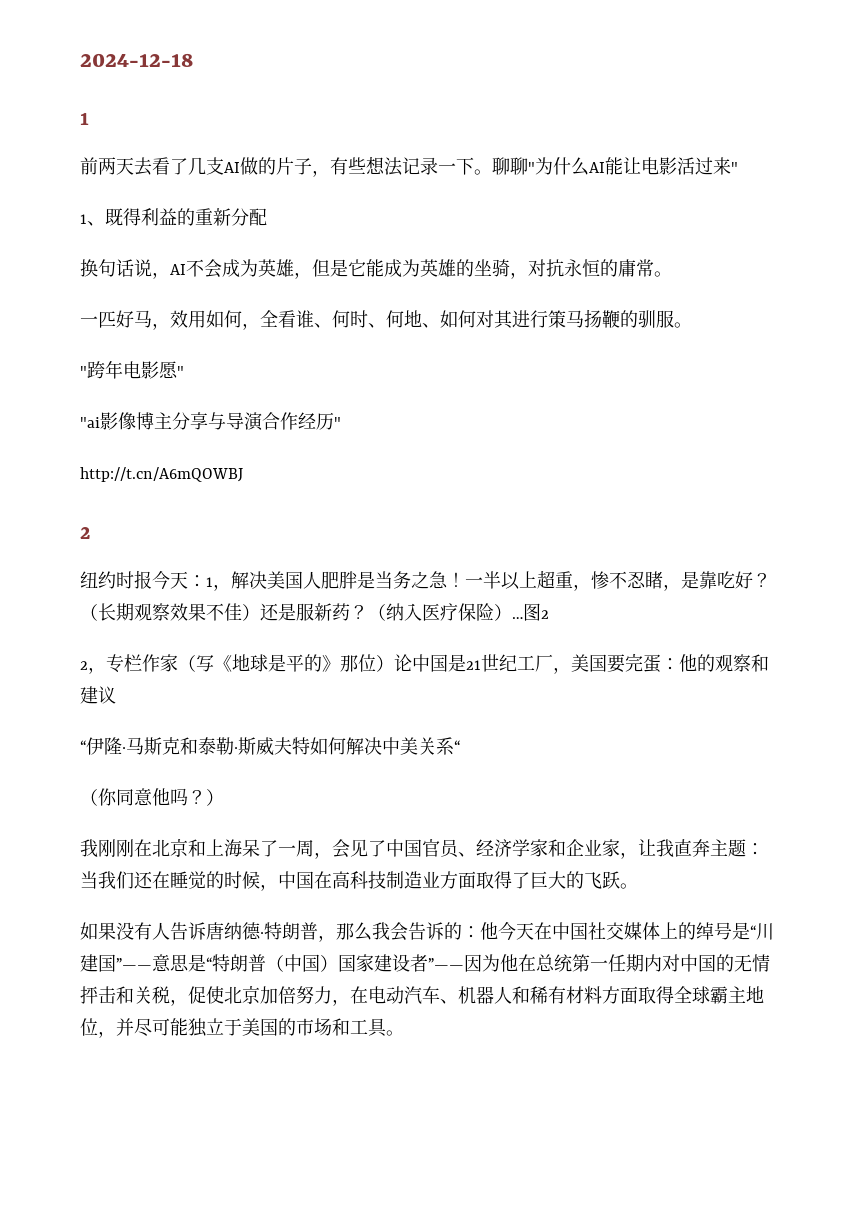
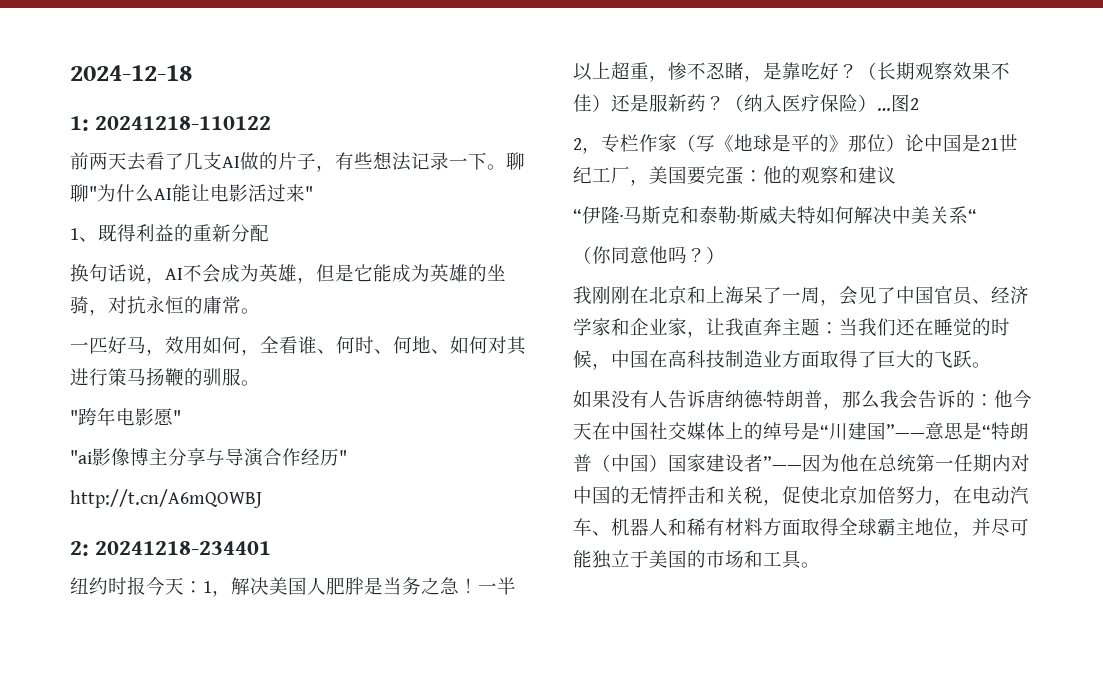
[80,112,89,125] 1 -> [70,116,272,131] 1: 20241218-110122
[80,527,90,539] 2 -> [70,541,272,556] 2: 20241218-234401

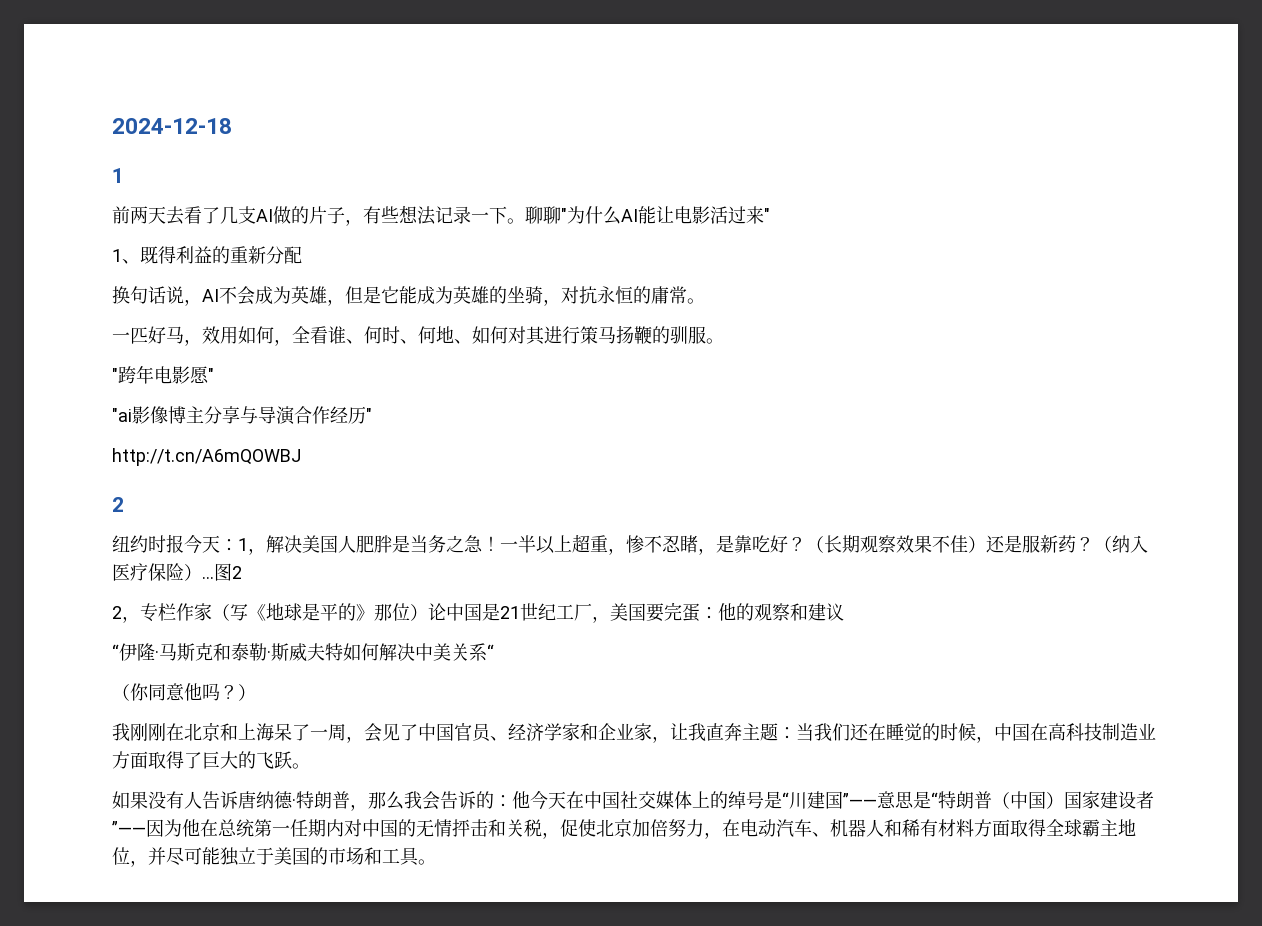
[70,116,272,131] 1: 20241218-110122 -> [112,168,124,183] 1
[70,541,272,556] 2: 20241218-234401 -> [112,497,124,512] 2

